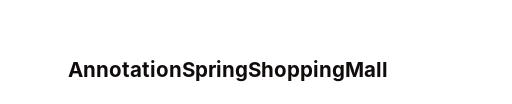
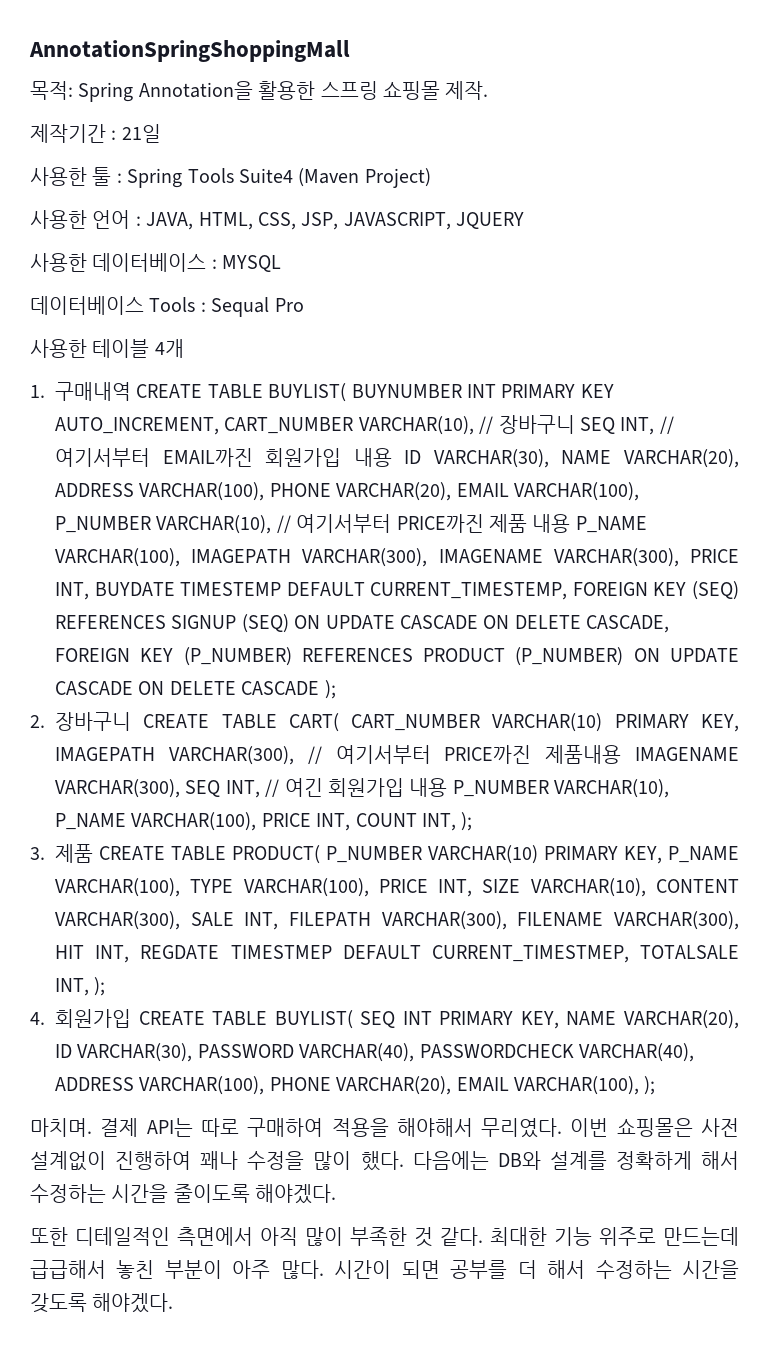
(388, 71) none -> [30,81,489,102] [30,124,161,143] [30,167,431,188] [30,210,525,230] [30,253,282,272] [30,296,304,317] [30,339,184,358] [30,382,614,402] [55,415,674,435] [55,448,739,468] [55,482,639,501] [55,514,647,534] [55,548,739,567] [55,581,739,600] [55,614,670,633] [55,647,739,666] [55,680,336,699] [30,712,739,732] [55,745,739,765] [55,778,670,798] [55,812,473,831] [30,844,739,864] [55,878,739,897] [55,911,740,930] [55,945,739,963] [55,977,106,996] [30,1009,739,1029] [55,1043,694,1062] [55,1076,656,1095] [30,1118,739,1138] [30,1151,740,1171] [30,1184,337,1204] [30,1227,739,1247] [30,1260,740,1279] [30,1293,174,1313] // 목적: Spring Annotation을 활용한 스프링 쇼핑몰 제작. // 제작기간 : 21일 // 사용한 툴 : Spring Tools Suite4 (Maven Project) // 사용한 언어 : JAVA, HTML, CSS, JSP, JAVASCRIPT, JQUERY // 사용한 데이터베이스 : MYSQL // 데이터베이스 Tools : Sequal Pro // 사용한 테이블 4개 // 1. 구매내역 CREATE TABLE BUYLIST( BUYNUMBER INT PRIMARY KEY AUTO_INCREMENT, CART_NUMBER VARCHAR(10), // 장바구니 SEQ INT, // 여기서부터 EMAIL까진 회원가입 내용 ID VARCHAR(30), NAME VARCHAR(20), ADDRESS VARCHAR(100), PHONE VARCHAR(20), EMAIL VARCHAR(100), P_NUMBER VARCHAR(10), // 여기서부터 PRICE까진 제품 내용 P_NAME VARCHAR(100), IMAGEPATH VARCHAR(300), IMAGENAME VARCHAR(300), PRICE INT, BUYDATE TIMESTEMP DEFAULT CURRENT_TIMESTEMP, FOREIGN KEY (SEQ) REFERENCES SIGNUP (SEQ) ON UPDATE CASCADE ON DELETE CASCADE, FOREIGN KEY (P_NUMBER) REFERENCES PRODUCT (P_NUMBER) ON UPDATE CASCADE ON DELETE CASCADE ); // 2. 장바구니 CREATE TABLE CART( CART_NUMBER VARCHAR(10) PRIMARY KEY, IMAGEPATH VARCHAR(300), // 여기서부터 PRICE까진 제품내용 IMAGENAME VARCHAR(300), SEQ INT, // 여긴 회원가입 내용 P_NUMBER VARCHAR(10), P_NAME VARCHAR(100), PRICE INT, COUNT INT, ); // 3. 제품 CREATE TABLE PRODUCT( P_NUMBER VARCHAR(10) PRIMARY KEY, P_NAME VARCHAR(100), TYPE VARCHAR(100), PRICE INT, SIZE VARCHAR(10), CONTENT VARCHAR(300), SALE INT, FILEPATH VARCHAR(300), FILENAME VARCHAR(300), HIT INT, REGDATE TIMESTMEP DEFAULT CURRENT_TIMESTMEP, TOTALSALE INT, ); // 4. 회원가입 CREATE TABLE BUYLIST( SEQ INT PRIMARY KEY, NAME VARCHAR(20), ID VARCHAR(30), PASSWORD VARCHAR(40), PASSWORDCHECK VARCHAR(40), ADDRESS VARCHAR(100), PHONE VARCHAR(20), EMAIL VARCHAR(100), ); // 마치며. 결제 API는 따로 구매하여 적용을 해야해서 무리였다. 이번 쇼핑몰은 사전 설계없이 진행하여 꽤나 수정을 많이 했다. 다음에는 DB와 설계를 정확하게 해서 수정하는 시간을 줄이도록 해야겠다. // 또한 디테일적인 측면에서 아직 많이 부족한 것 같다. 최대한 기능 위주로 만드는데 급급해서 놓친 부분이 아주 많다. 시간이 되면 공부를 더 해서 수정하는 시간을 갖도록 해야겠다.

